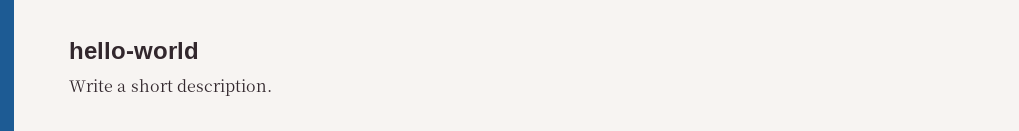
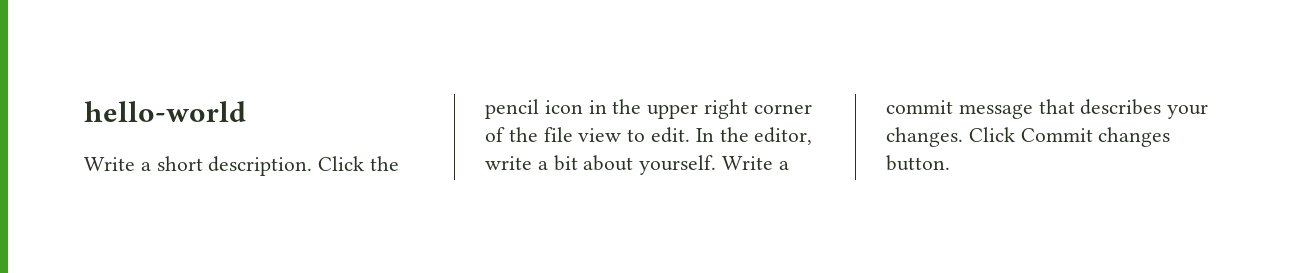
(272, 87) none -> [318,156,400,171] [485,99,812,119] [485,127,813,145] [485,155,789,175] [886,99,1209,119] [886,127,1171,147] [886,155,950,171] Click the pencil icon in the upper right corner of the file view to edit. In the editor, write a bit about yourself. Write a commit message that describes your changes. Click Commit changes button.

